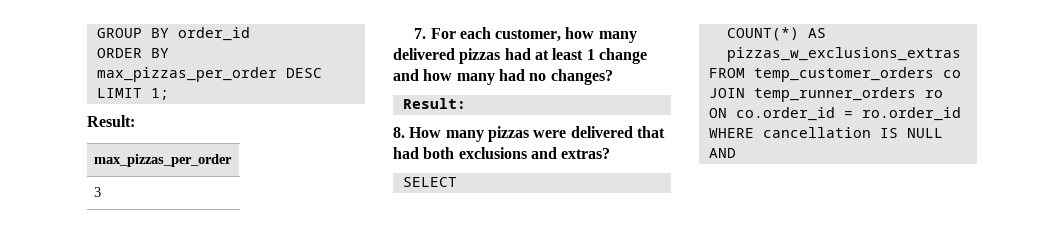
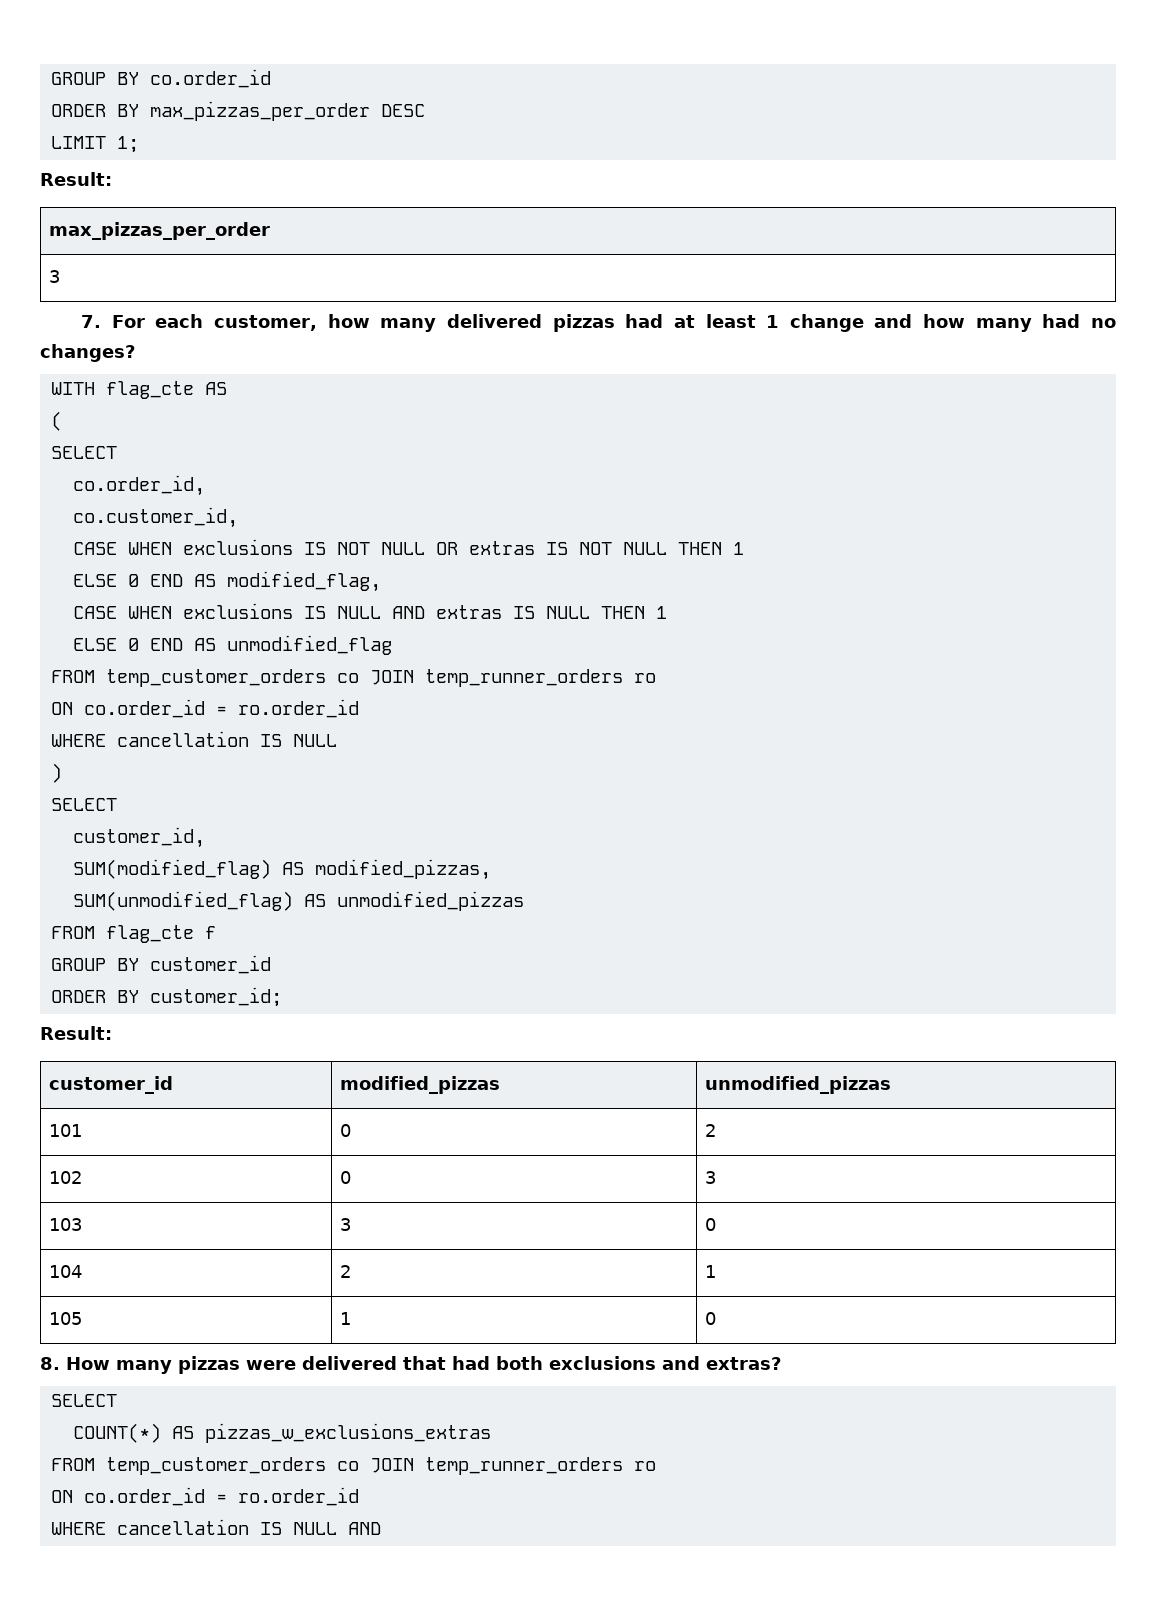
[96,27,250,41] GROUP BY order_id -> [50,69,271,88] GROUP BY co.order_id
[402,98,466,109] Result: -> [50,381,227,399] [50,411,62,431] [50,446,117,459] [72,475,205,496] [72,507,238,528] [72,539,744,555] [72,571,381,592] [72,603,667,619] [72,635,392,655] [50,669,656,687] [50,699,359,718] [50,731,337,747] [50,763,62,783] [50,798,117,811] [72,827,205,848] [72,859,491,880] [72,891,524,911] [50,925,216,943] [50,955,271,974] [50,987,282,1007] [40,1026,112,1040] [48,1076,173,1094] [339,1076,500,1094] [704,1076,891,1094] [48,1124,82,1137] [339,1124,351,1137] [704,1124,716,1137] [48,1171,82,1184] [339,1171,351,1184] [704,1171,716,1184] [48,1218,82,1231] [339,1218,351,1231] [704,1218,716,1231] [48,1265,82,1278] [339,1265,351,1278] [704,1265,716,1278] [48,1312,82,1325] [339,1312,351,1325] [704,1312,716,1325] WITH flag_cte AS // ( // SELECT // co.order_id, // co.customer_id, // CASE WHEN exclusions IS NOT NULL OR extras IS NOT NULL THEN 1 // ELSE 0 END AS modified_flag, // CASE WHEN exclusions IS NULL AND extras IS NULL THEN 1 // ELSE 0 END AS unmodified_flag // FROM temp_customer_orders co JOIN temp_runner_orders ro // ON co.order_id = ro.order_id // WHERE cancellation IS NULL // ) // SELECT // customer_id, // SUM(modified_flag) AS modified_pizzas, // SUM(unmodified_flag) AS unmodified_pizzas // FROM flag_cte f // GROUP BY customer_id // ORDER BY customer_id; // Result: // customer_id | modified_pizzas | unmodified_pizzas // 101 | 0 | 2 // 102 | 0 | 3 // 103 | 3 | 0 // 104 | 2 | 1 // 105 | 1 | 0

